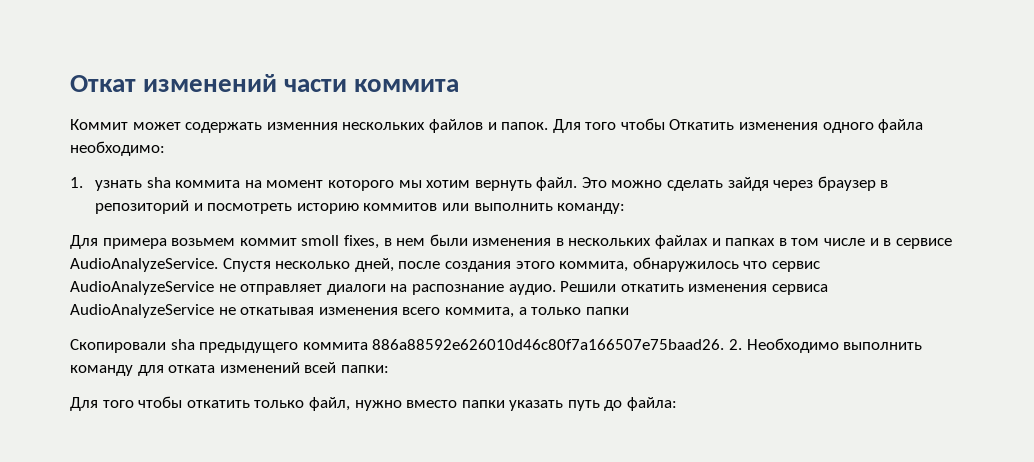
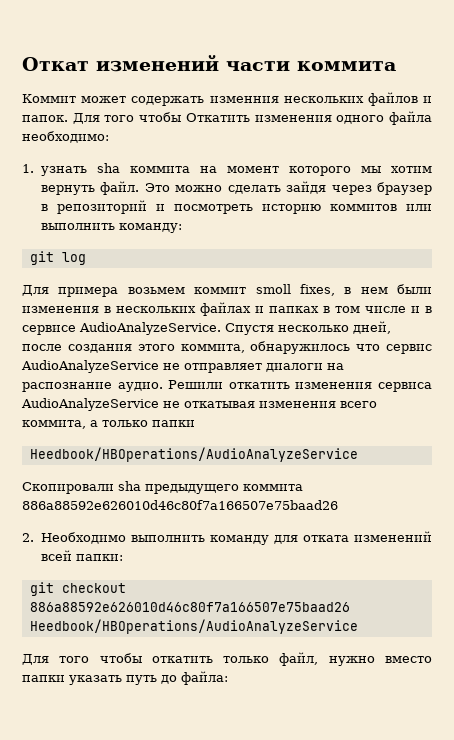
(626, 208) none -> [29,251,86,265] // git log
(629, 311) none -> [29,447,358,462] // Heedbook/HBOperations/AudioAnalyzeService
[372,339,725,350] 886a88592e626010d46c80f7a166507e75baad26. -> [22,500,338,510] 886a88592e626010d46c80f7a166507e75baad26 //
(389, 369) none -> [29,582,126,596] [29,602,350,612] [29,619,358,634] // git checkout 886a88592e626010d46c80f7a166507e75baad26 Heedbook/HBOperations/AudioAnalyzeService

